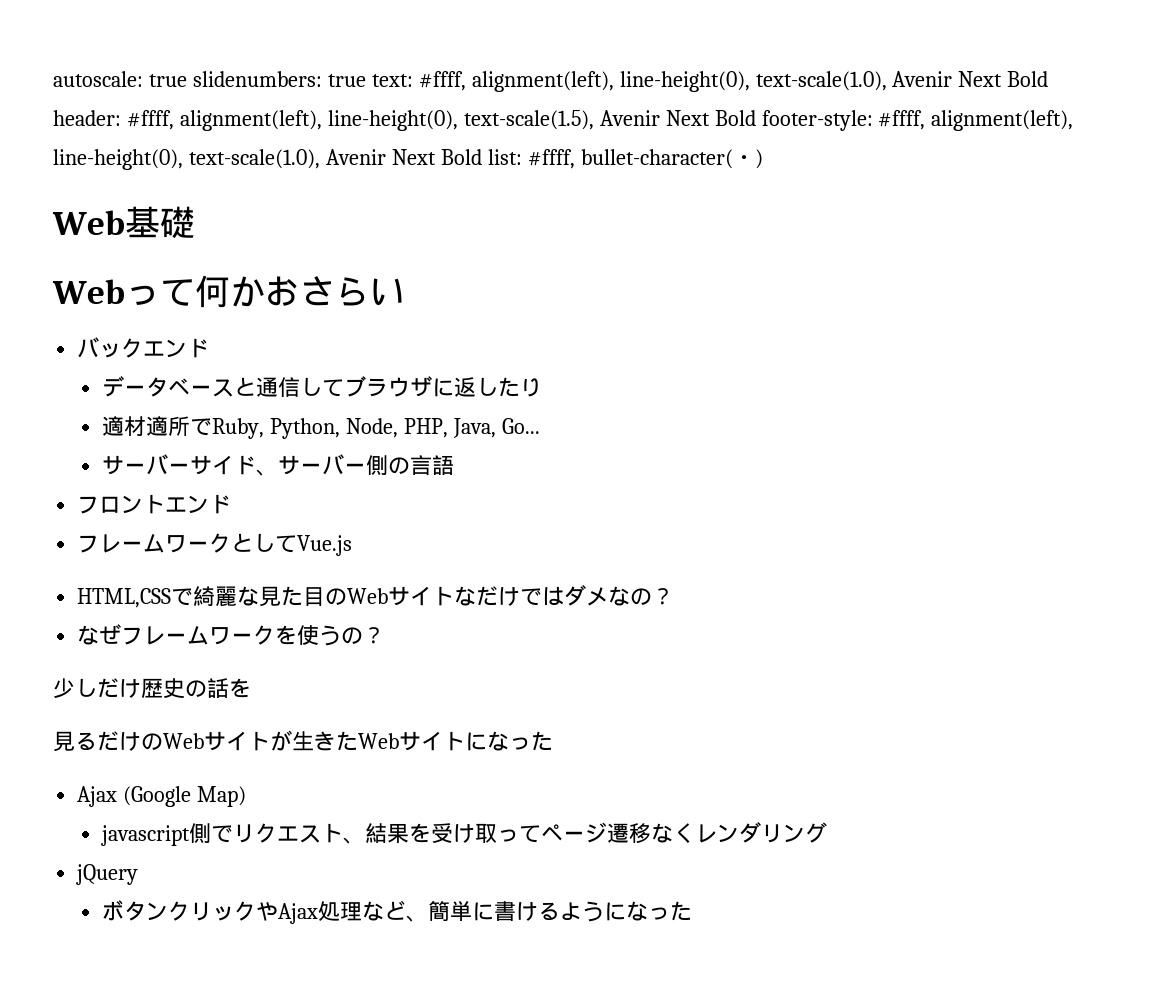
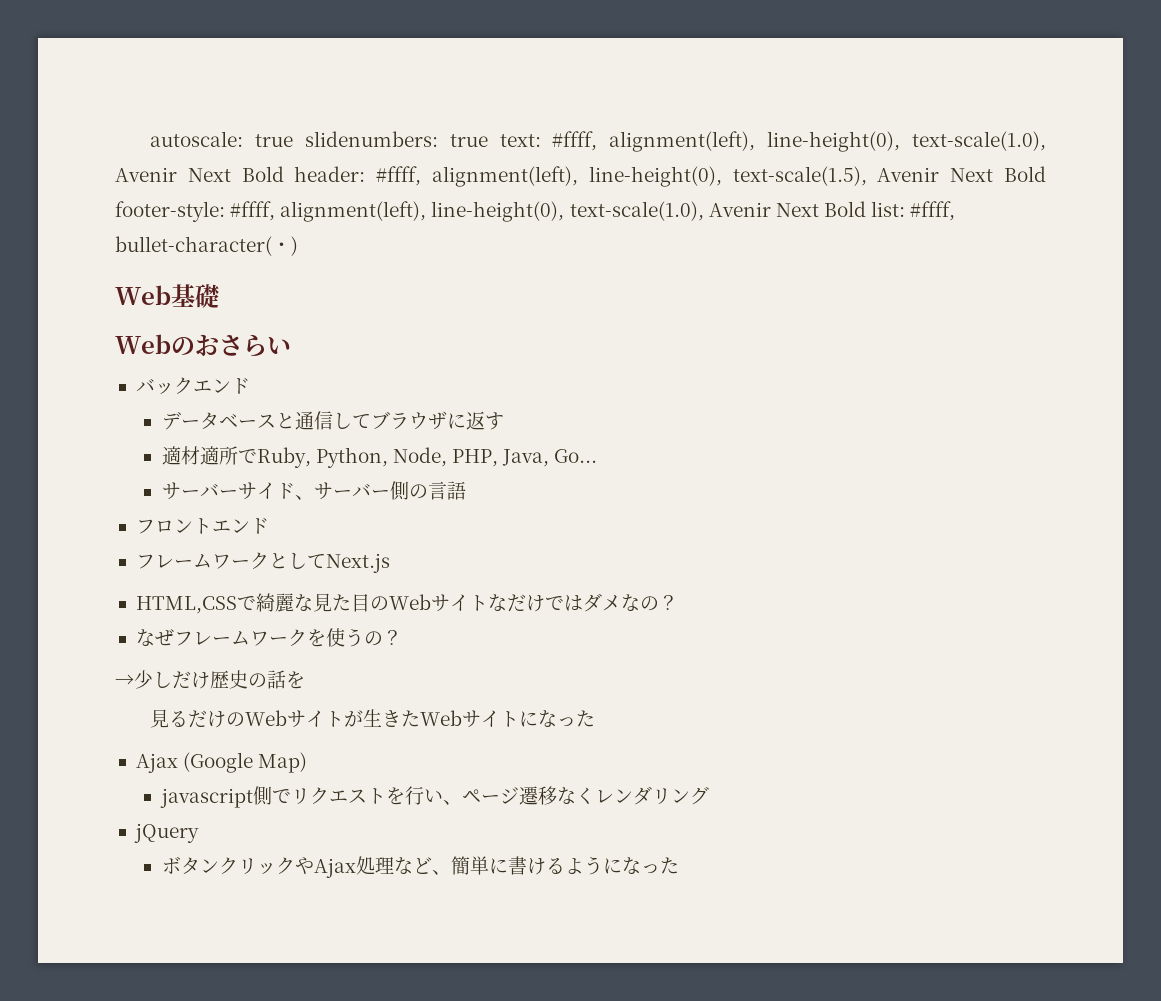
[125,275,265,308] って何か -> [171,337,195,355] の
[476,377,543,397] したり -> [484,412,504,430] す
[297,535,353,556] Vue.js -> [325,553,390,573] Next.js
(386, 635) none -> [115,674,134,687] →
[343,823,542,844] 、結果を受け取って -> [385,786,462,805] を行い、

